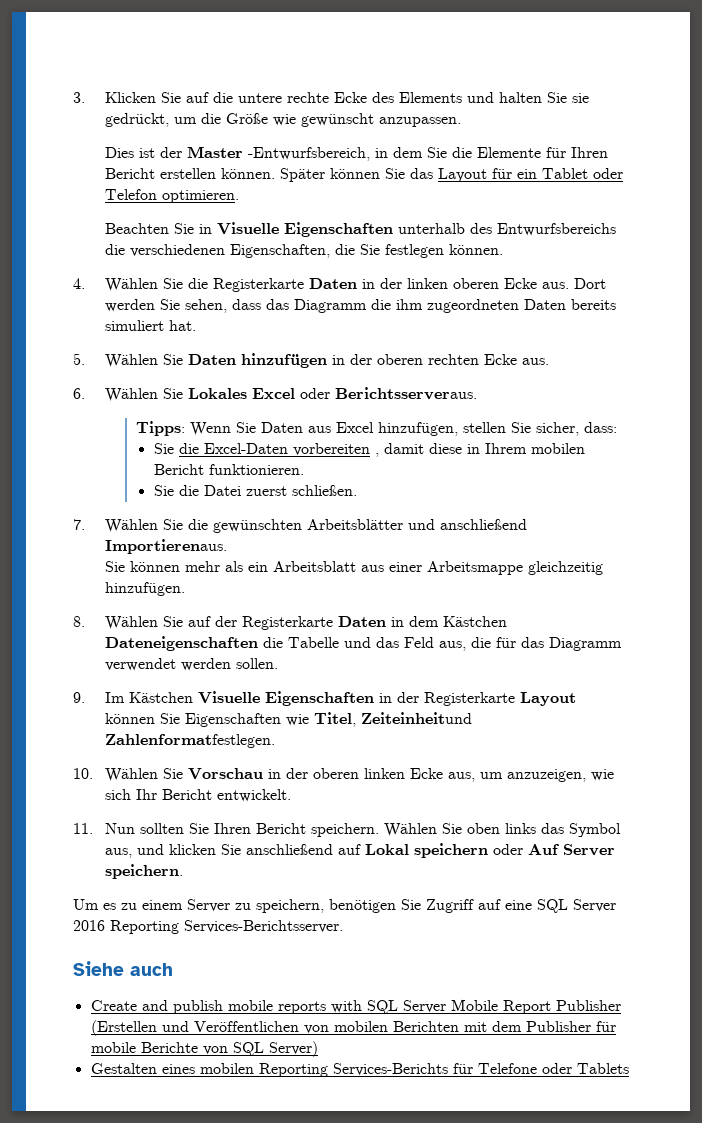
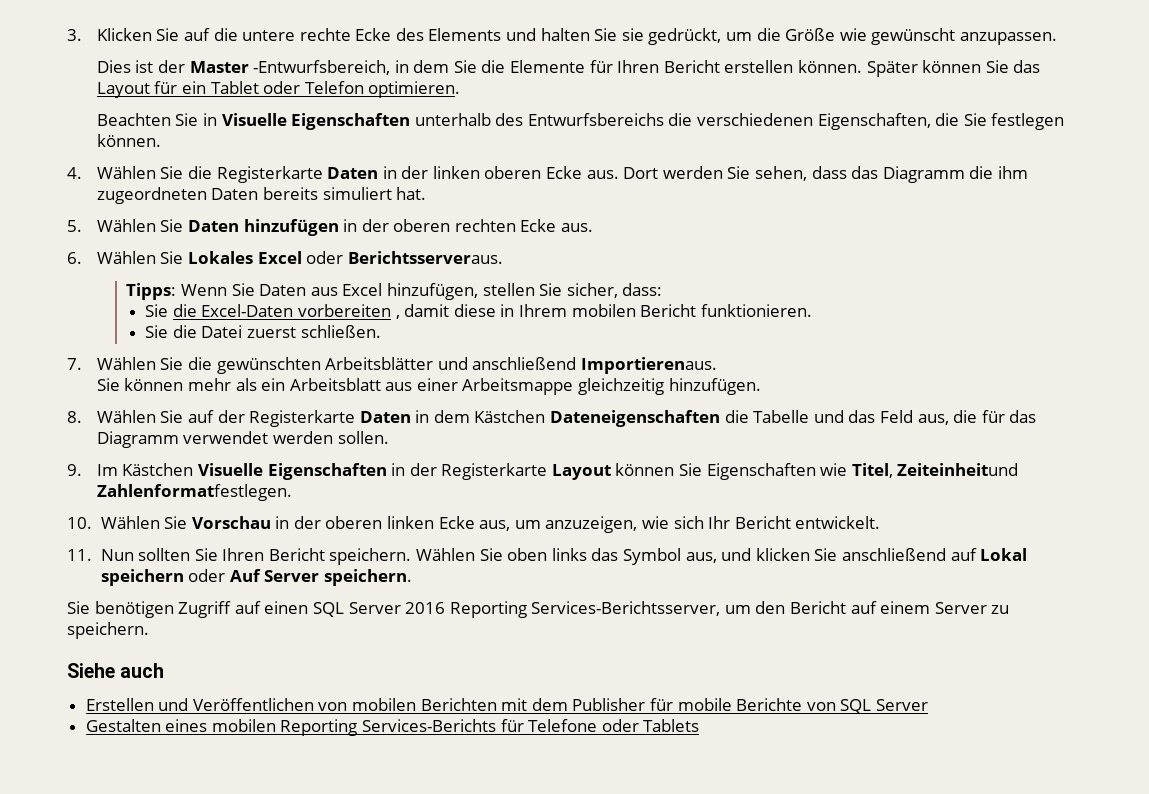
[73,899,421,913] Um es zu einem Server zu speichern, benötigen Sie -> [67,601,174,618] Sie benötigen
[505,900,532,910] eine -> [264,601,309,614] einen
[184,920,343,933] [73,961,173,976] [90,999,621,1014] [90,1020,157,1036] Services-Berichtsserver. // Siehe auch // Create and publish mobile reports with SQL Server Mobile Report Publisher (Erstellen -> [531,601,1010,616] [67,622,149,639] [67,663,165,678] [85,698,154,711] Services-Berichtsserver, um den Bericht auf einem Server zu speichern. // Siehe auch // Erstellen
[268,1041,318,1057] Server) -> [875,699,928,711] Server

